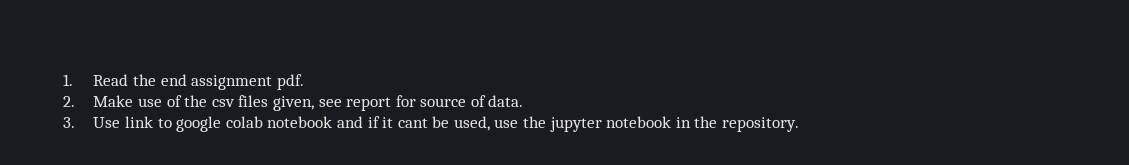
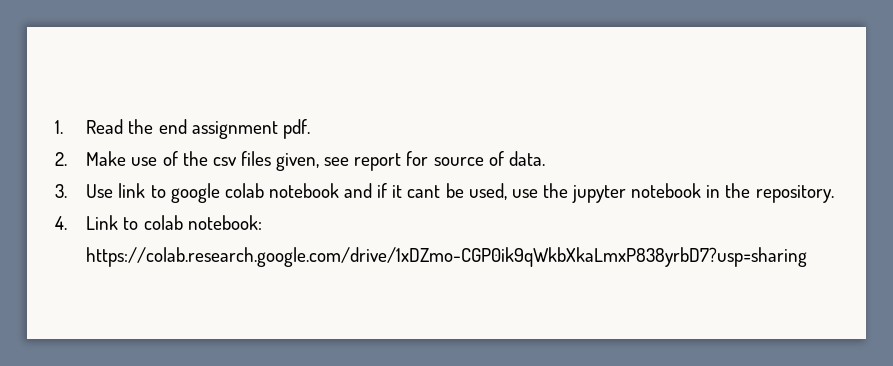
(799, 124) none -> [55,215,262,230] [86,247,808,267] // 4. Link to colab notebook: https://colab.research.google.com/drive/1xDZmo-CGP0ik9qWkbXkaLmxP838yrbD7?usp=sharing

